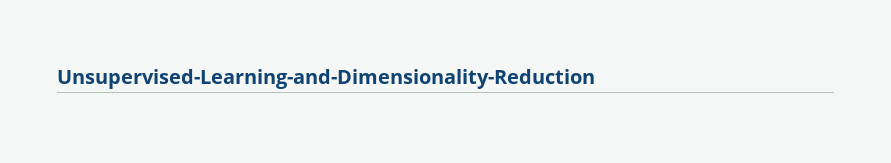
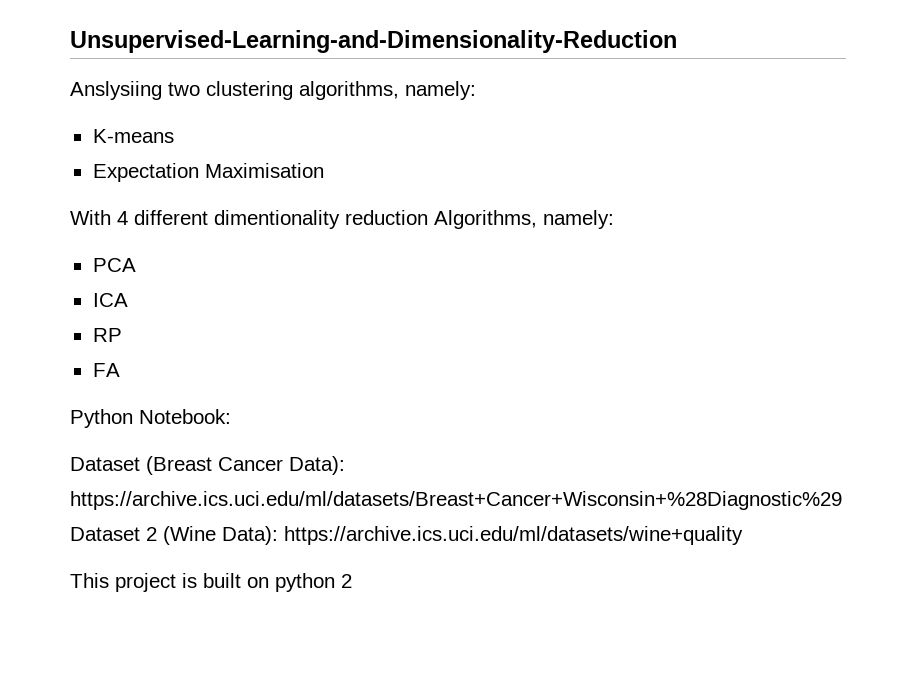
(595, 79) none -> [70,81,476,100] [92,129,174,143] [92,163,324,182] [70,210,614,229] [92,258,136,272] [92,293,128,307] [92,328,122,342] [92,363,120,377] [70,409,231,428] [70,456,345,475] [70,491,842,510] [70,526,743,545] [70,573,352,592] // Anslysiing two clustering algorithms, namely: // K-means // Expectation Maximisation // With 4 different dimentionality reduction Algorithms, namely: // PCA // ICA // RP // FA // Python Notebook: // Dataset (Breast Cancer Data): https://archive.ics.uci.edu/ml/datasets/Breast+Cancer+Wisconsin+%28Diagnostic%29 Dataset 2 (Wine Data): https://archive.ics.uci.edu/ml/datasets/wine+quality // This project is built on python 2

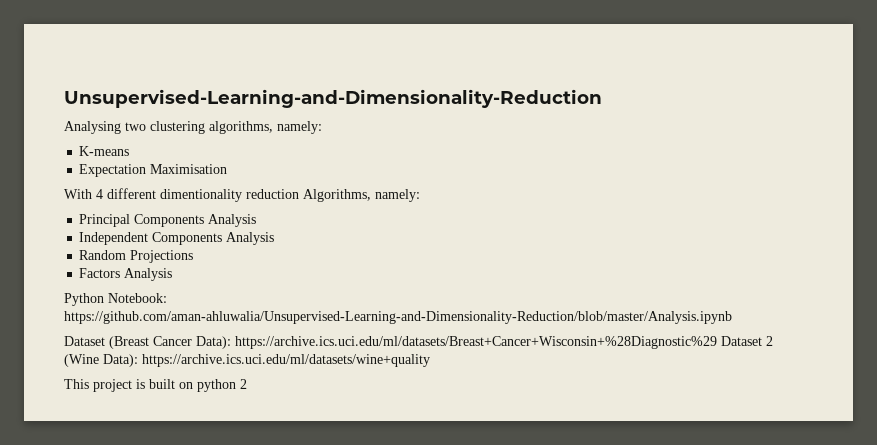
[70,81,162,100] Anslysiing -> [64,121,121,134] Analysing
[92,258,136,272] [92,293,128,307] [92,328,122,342] [92,363,120,377] PCA // ICA // RP // FA -> [79,214,257,227] [79,232,275,245] [79,250,194,263] [79,268,173,281] Principal Components Analysis // Independent Components Analysis // Random Projections // Factors Analysis
(231, 416) none -> [64,311,732,324] https://github.com/aman-ahluwalia/Unsupervised-Learning-and-Dimensionality-Reduction/blob/master/Analysis.ipynb

